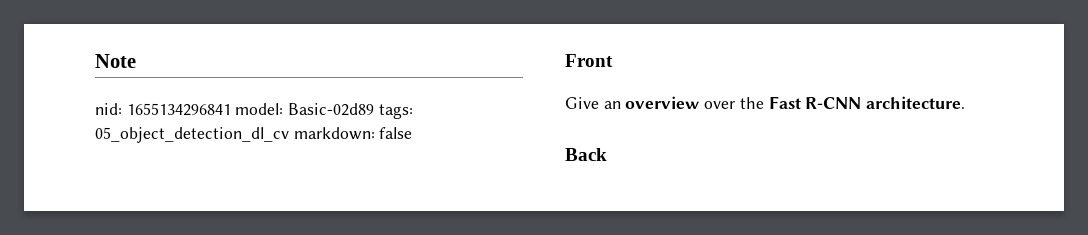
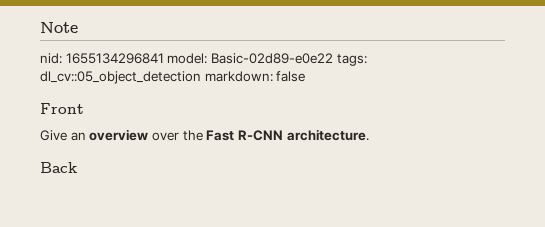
[288,103,413,119] [95,127,289,143] Basic-02d89 tags: 05_object_detection_dl_cv -> [210,53,367,66] [40,71,201,84] Basic-02d89-e0e22 tags: dl_cv::05_object_detection

